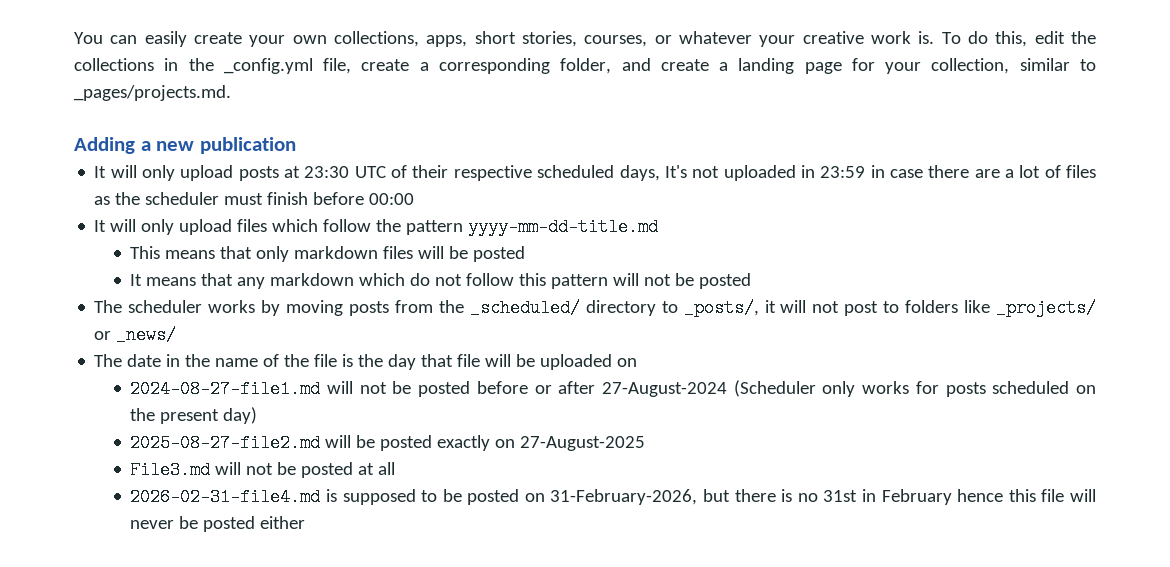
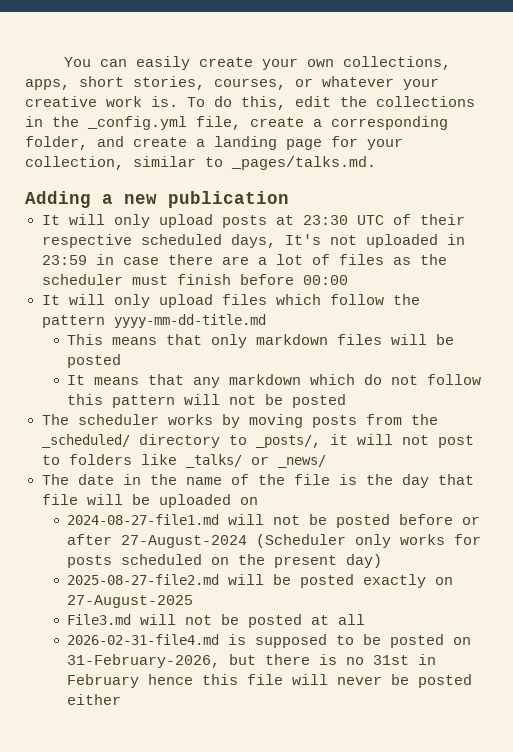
[74,85,231,101] _pages/projects.md. -> [231,156,376,170] _pages/talks.md.
[996,299,1097,317] _projects/ -> [185,454,242,468] _talks/

